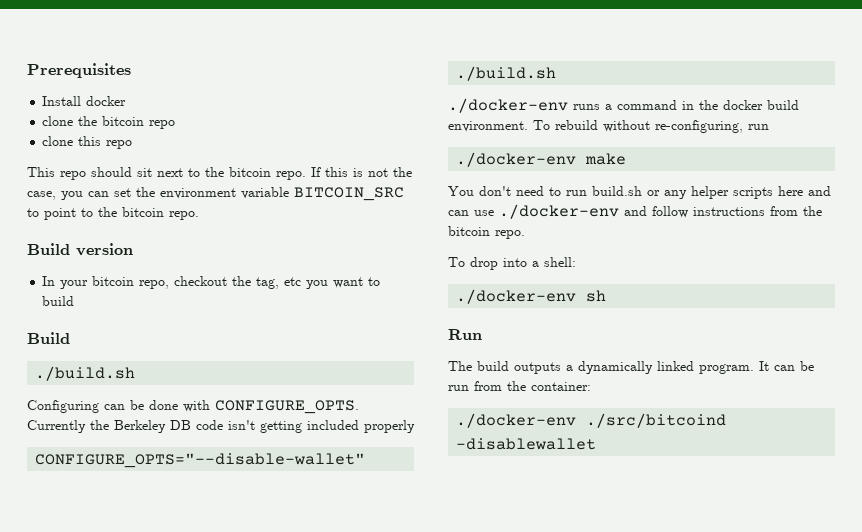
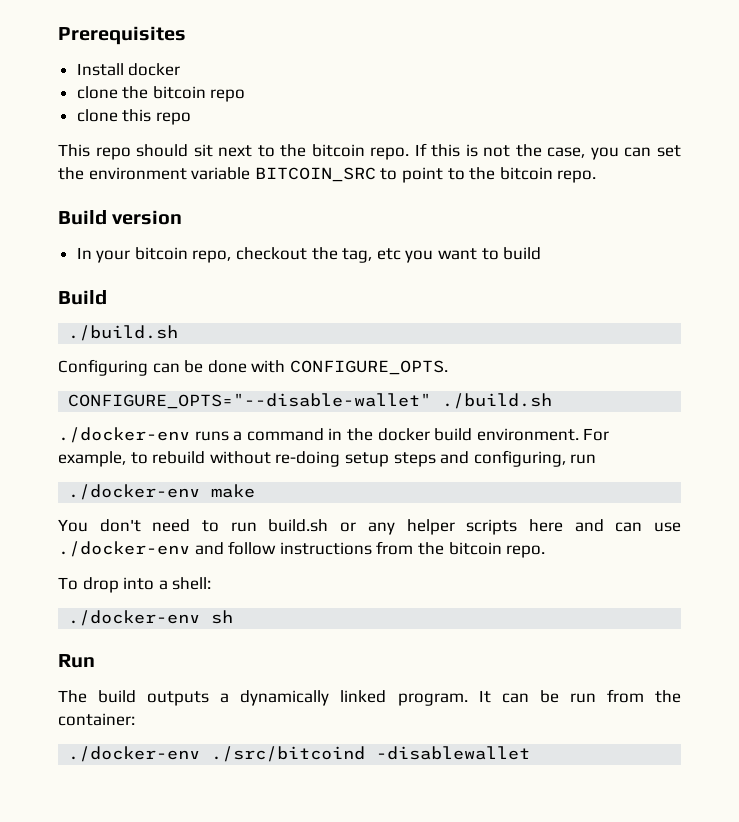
[27,420,415,433] Currently the Berkeley DB code isn't getting included properly -> (448, 367) none
[533,120,743,133] To rebuild without re-configuring, -> [583,428,610,441] [58,450,566,467] For example, to rebuild without re-doing setup steps and configuring,

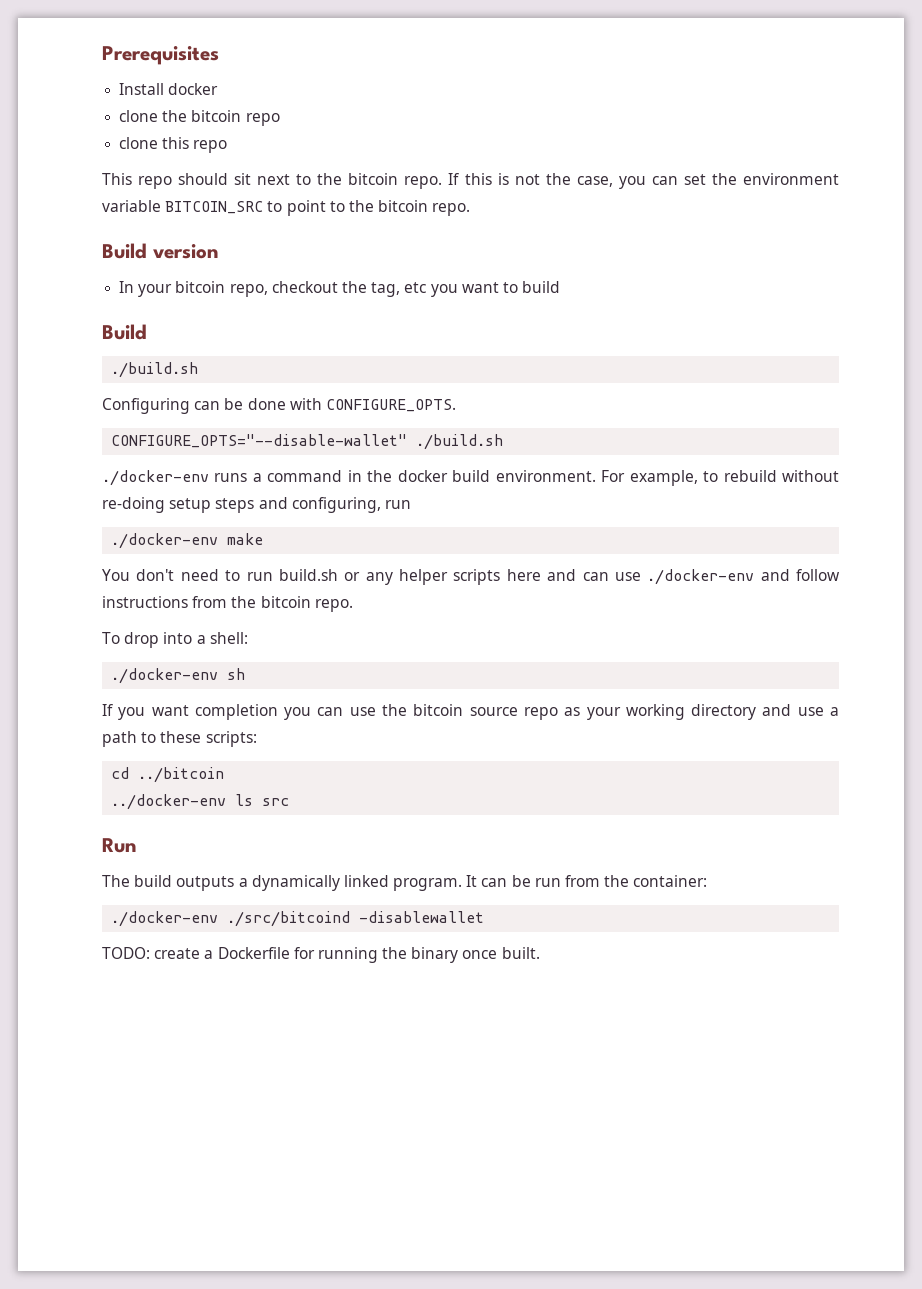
(234, 617) none -> [102,704,839,720] [102,731,257,747] [111,767,225,783] [111,794,290,810] // If you want completion you can use the bitcoin source repo as your working directory and use a path to these scripts: // cd ../bitcoin // ../docker-env ls src
(531, 753) none -> [102,947,540,963] // TODO: create a Dockerfile for running the binary once built.

